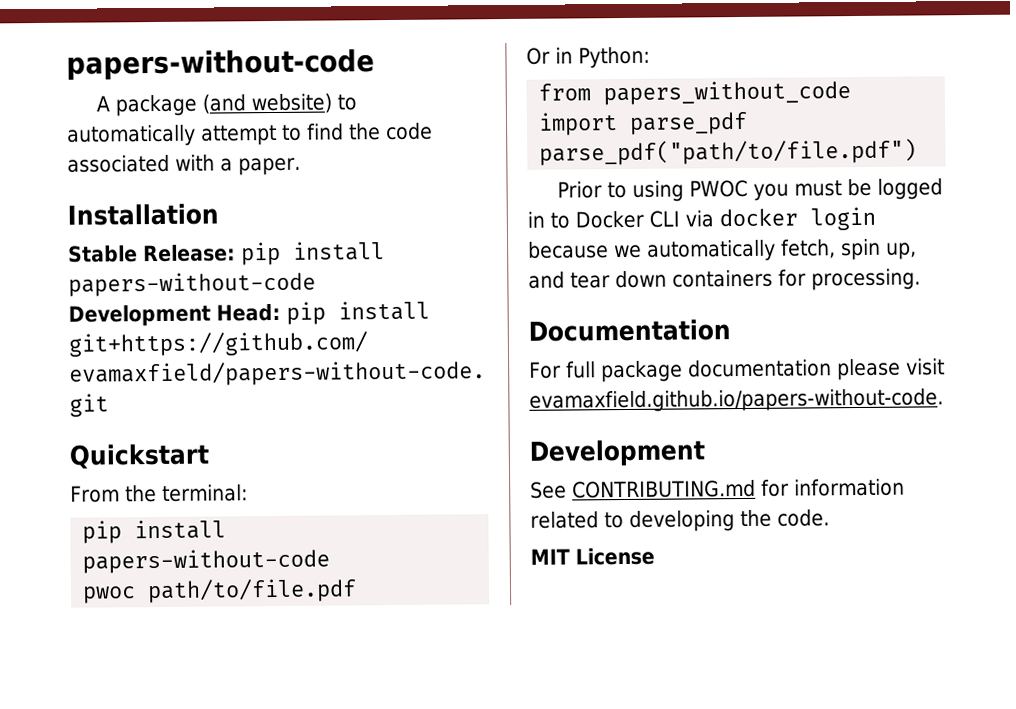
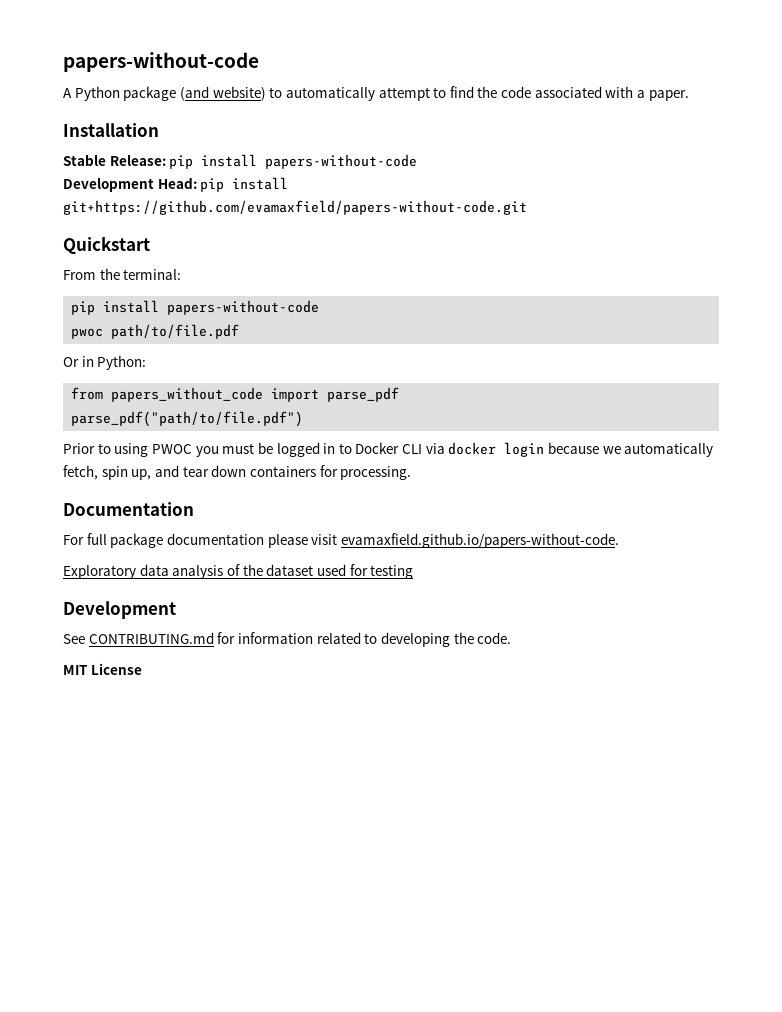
(111, 103) none -> [74,86,120,101] Python
(944, 400) none -> [63,564,414,579] // Exploratory data analysis of the dataset used for testing

